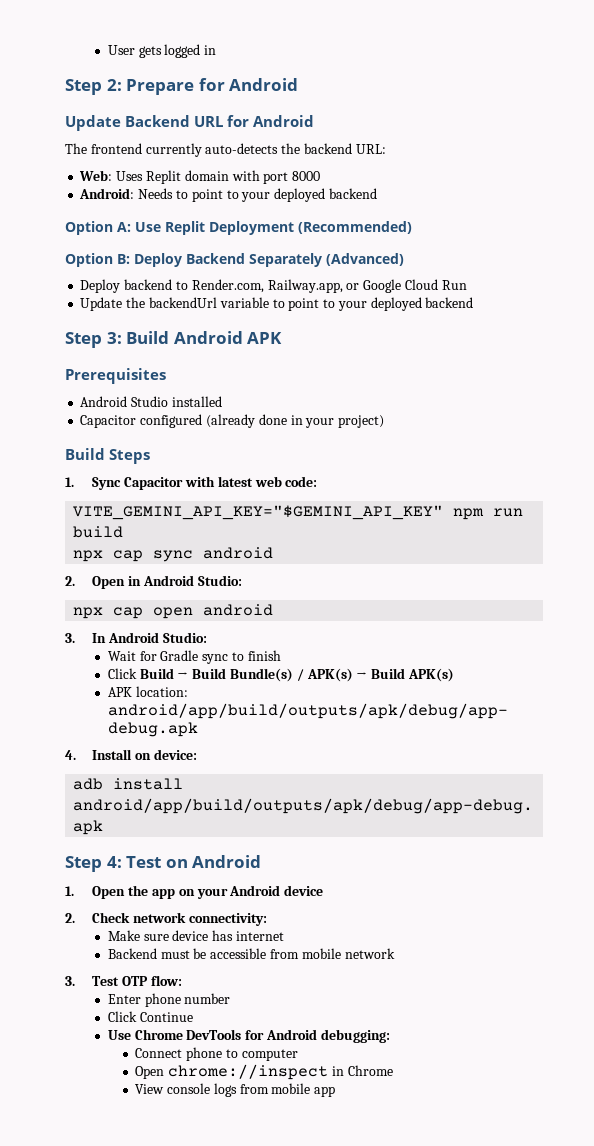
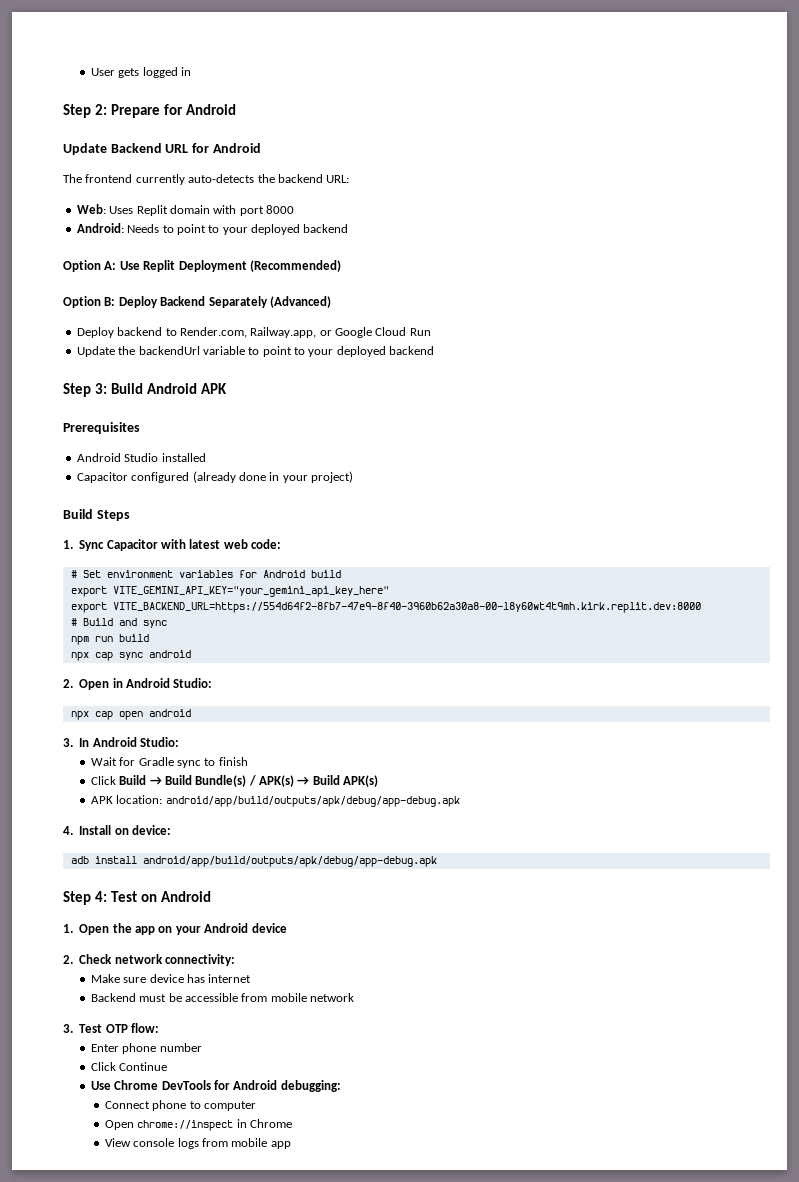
[73,505,444,520] VITE_GEMINI_API_KEY="$GEMINI_API_KEY" -> [70,570,341,578] [70,586,389,597] [70,602,701,613] [70,618,167,628] # Set environment variables for Android build // export VITE_GEMINI_API_KEY="your_gemini_api_key_here" // export VITE_BACKEND_URL=https://554d64f2-8fb7-47e9-8f40-3960b62a30a8-00-l8y60wt4t9mh.kirk.replit.dev:8000 // # Build and sync //

